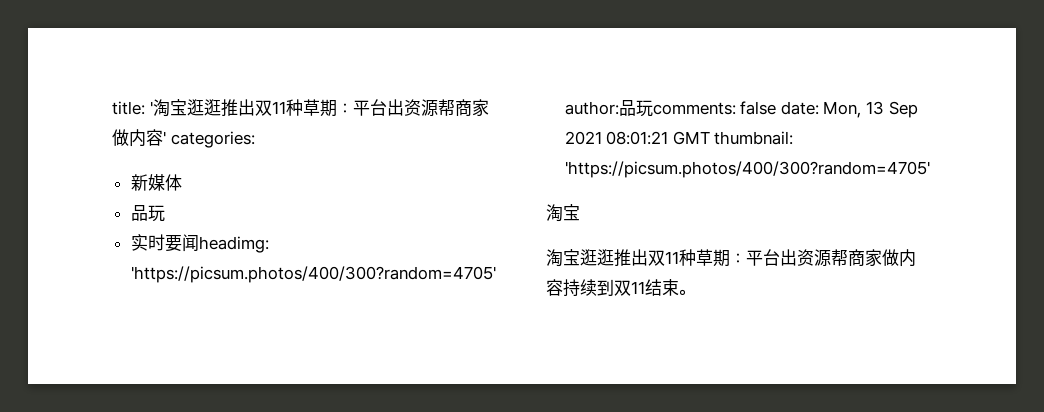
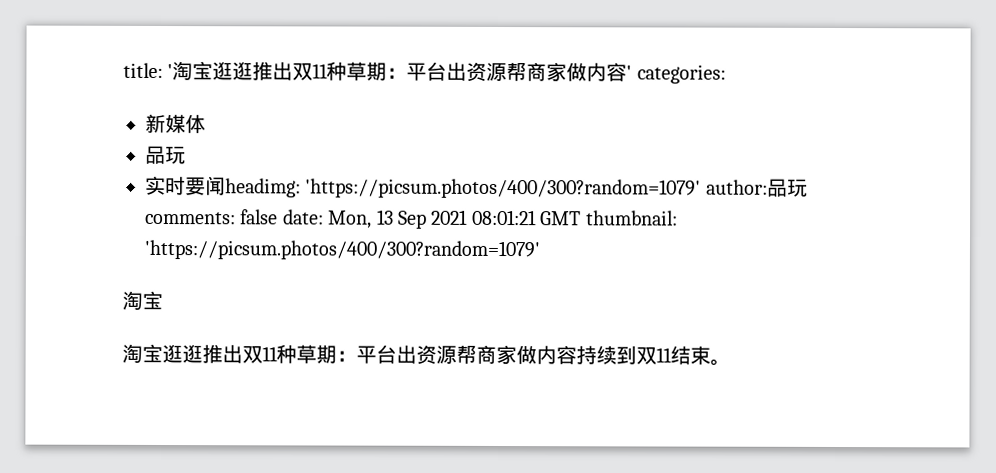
[130,266,496,283] 'https://picsum.photos/400/300?random=4705' -> [305,178,702,199] 'https://picsum.photos/400/300?random=1079'
[564,161,930,178] 'https://picsum.photos/400/300?random=4705' -> [144,239,540,261] 'https://picsum.photos/400/300?random=1079'

